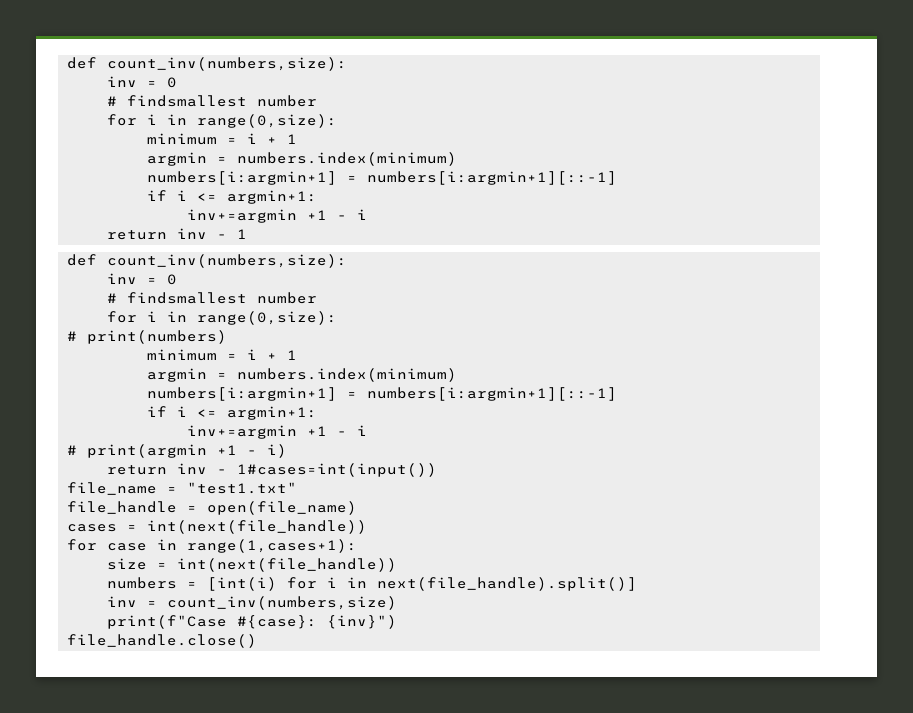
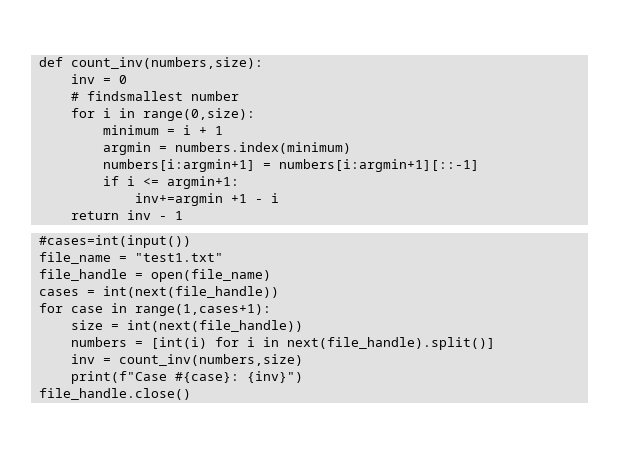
[66,254,347,268] [106,273,177,285] [106,292,317,304] [106,311,337,325] [66,330,227,344] [146,349,297,361] [146,368,457,382] [146,387,617,401] [146,406,317,420] [186,425,367,439] [66,444,287,458] [106,463,437,477] def count_inv(numbers,size): // inv = 0 // # findsmallest number // for i in range(0,size): // # print(numbers) // minimum = i + 1 // argmin = numbers.index(minimum) // numbers[i:argmin+1] = numbers[i:argmin+1][::-1] // if i <= argmin+1: // inv+=argmin +1 - i // # print(argmin +1 - i) // return inv - 1#cases=int(input()) -> [38,235,191,248] #cases=int(input())

